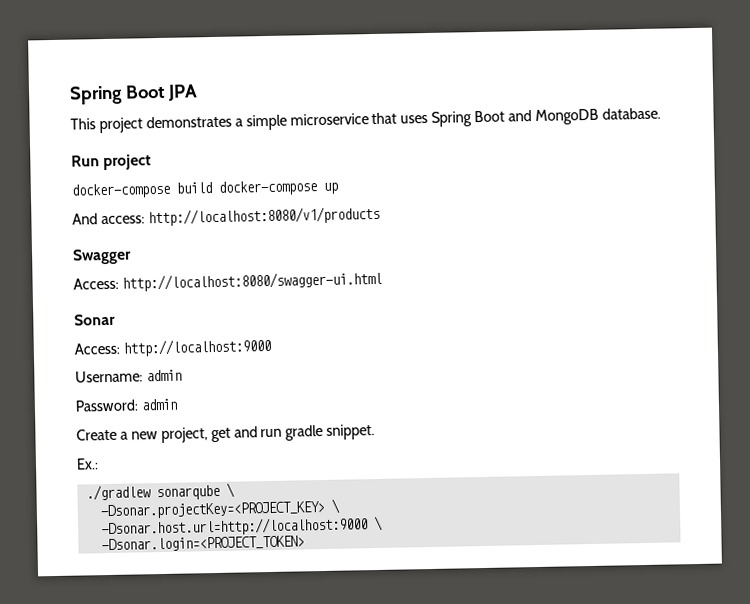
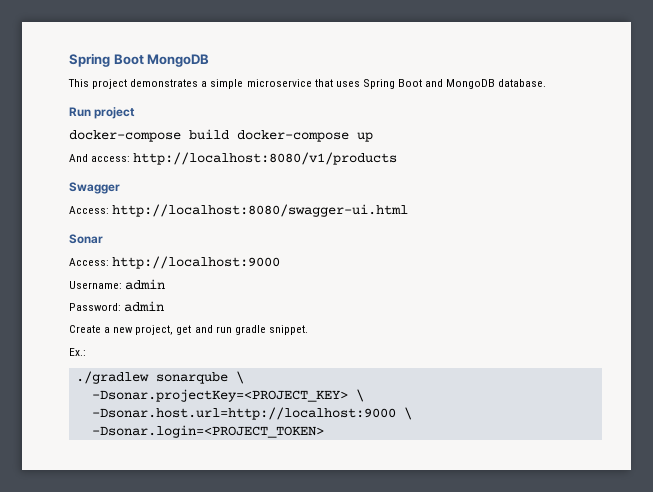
[69,84,198,105] Spring Boot JPA -> [69,53,210,67] Spring Boot MongoDB

